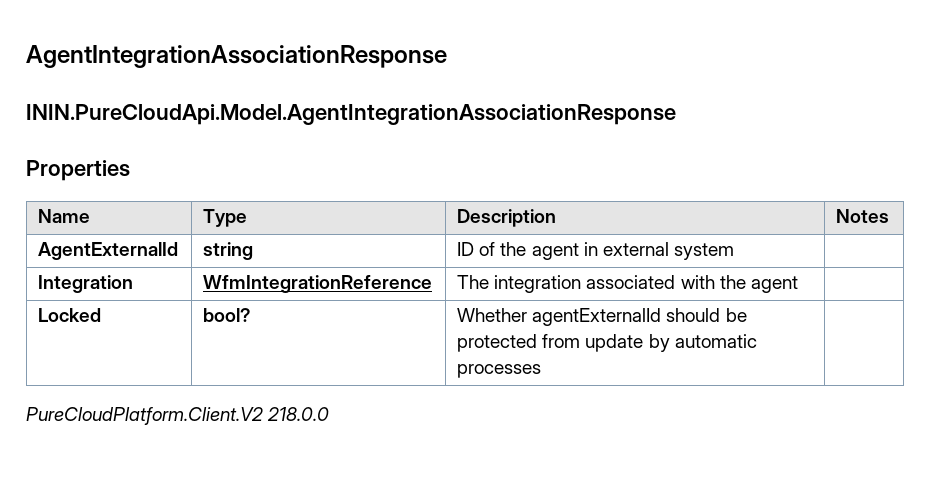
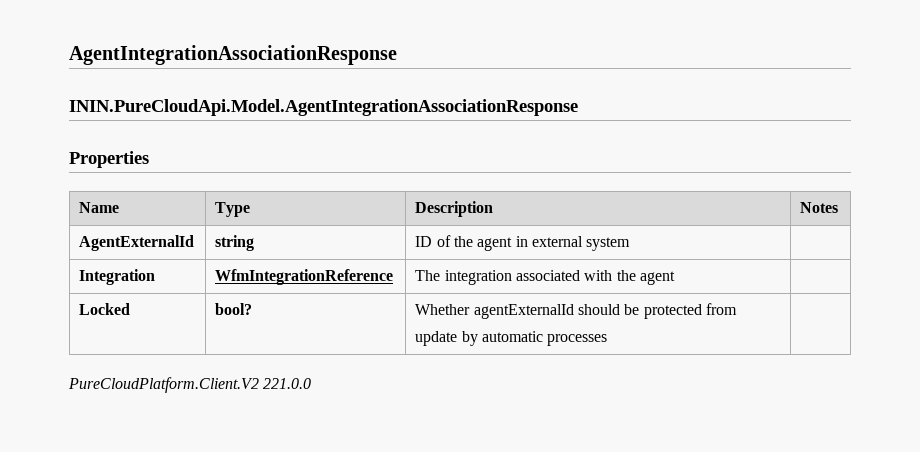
[267,407,330,421] 218.0.0 -> [263,378,312,389] 221.0.0

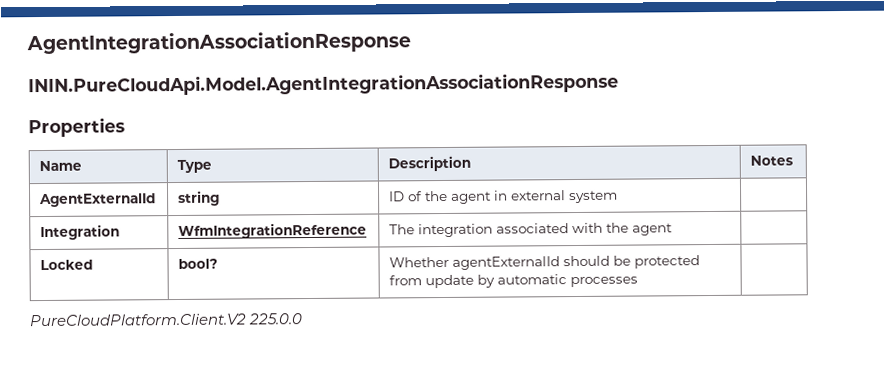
[263,378,312,389] 221.0.0 -> [248,313,304,325] 225.0.0

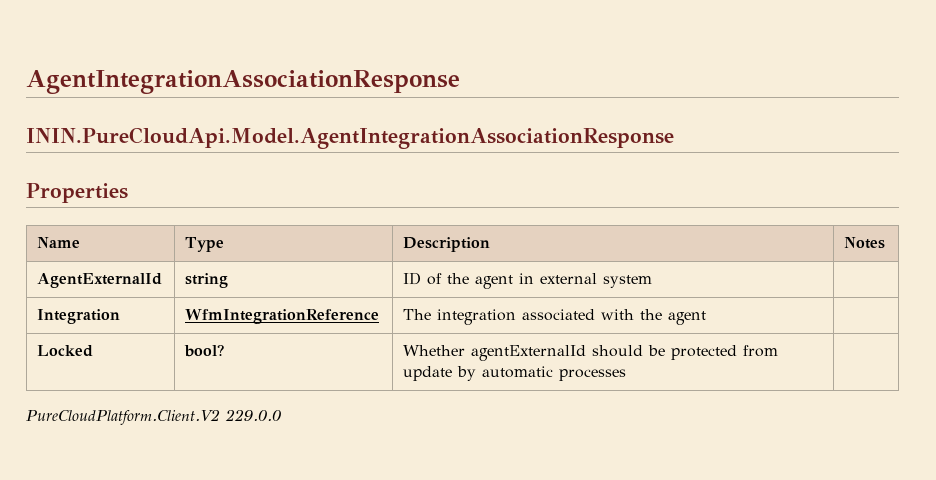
[248,313,304,325] 225.0.0 -> [225,409,281,421] 229.0.0

